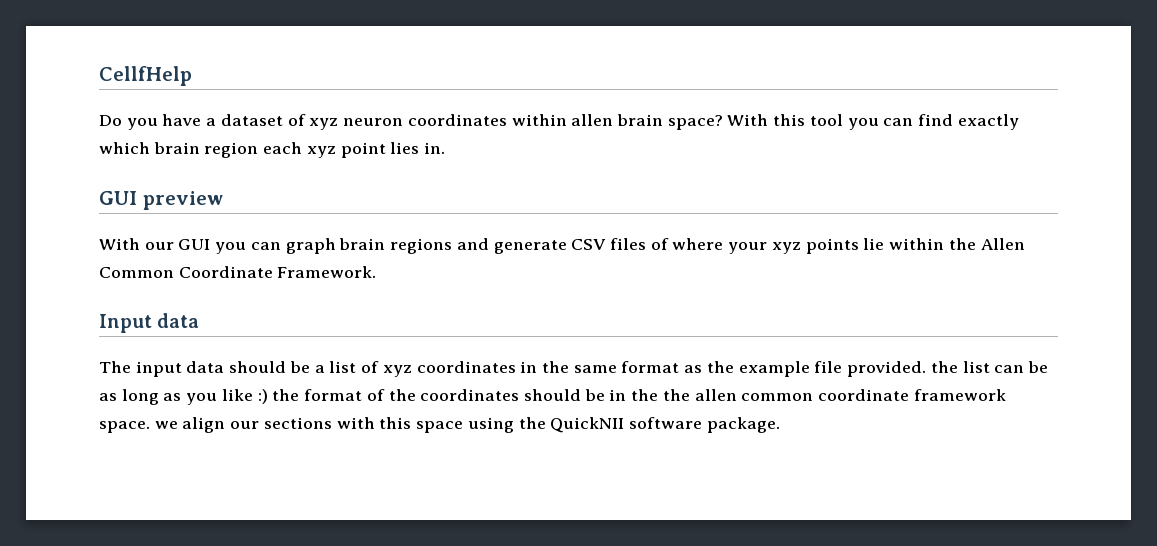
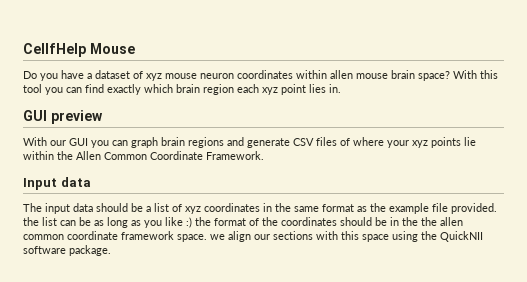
(192, 76) none -> [90,43,135,54] Mouse
(339, 124) none -> [165,73,197,79] mouse
(614, 120) none -> [356,73,388,79] mouse

